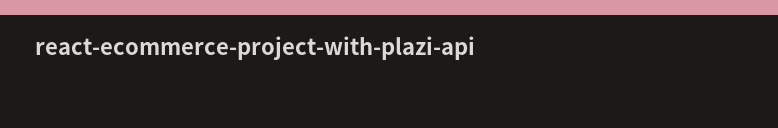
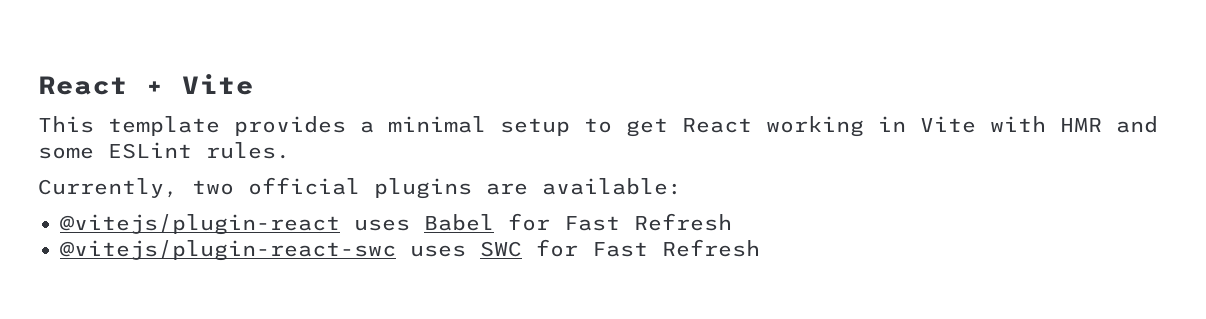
[35,36,475,60] react-ecommerce-project-with-plazi-api -> [38,74,254,95] [38,116,1158,137] [38,142,290,159] [38,177,682,199] [60,213,732,235] [60,239,760,261] React + Vite // This template provides a minimal setup to get React working in Vite with HMR and some ESLint rules. // Currently, two official plugins are available: // @vitejs/plugin-react uses Babel for Fast Refresh // @vitejs/plugin-react-swc uses SWC for Fast Refresh

